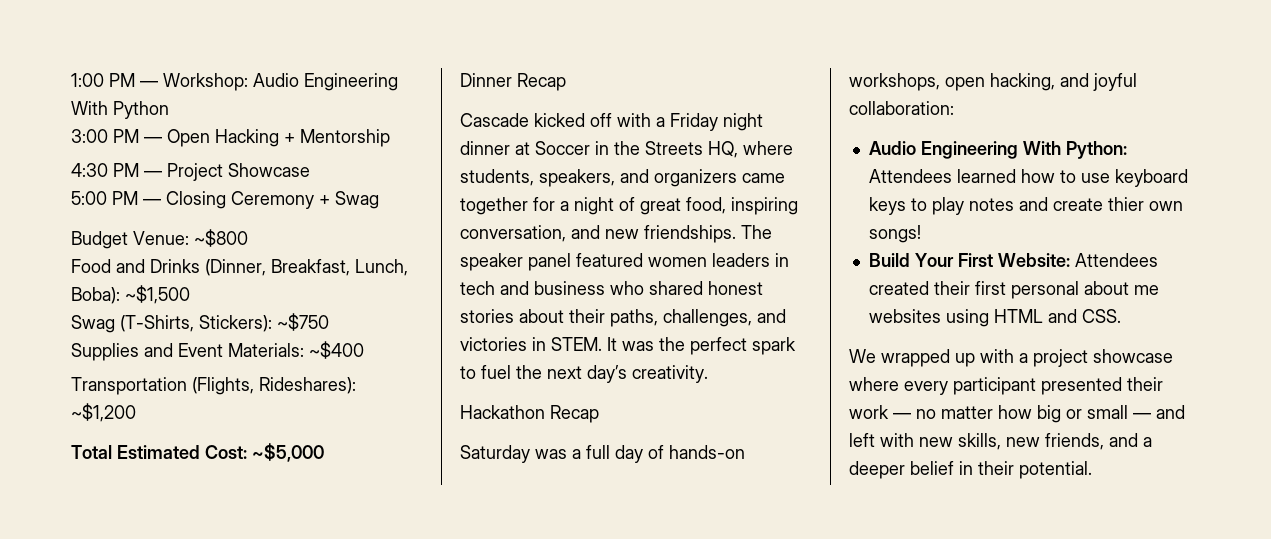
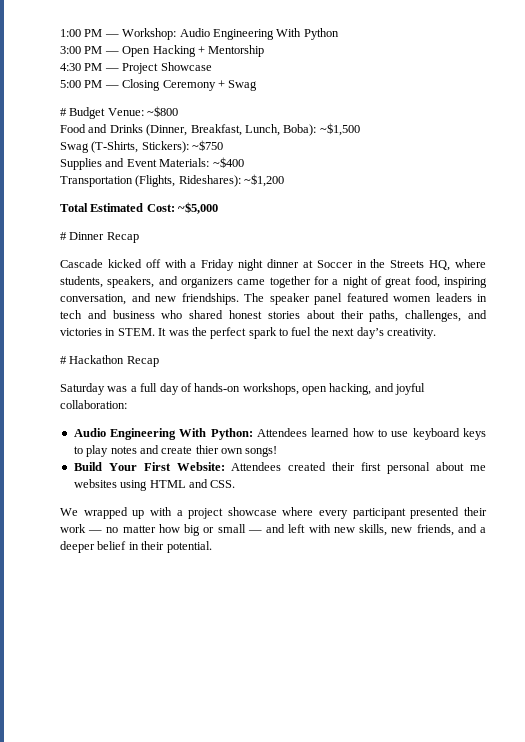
(379, 200) none -> [60,108,67,116] #
(324, 452) none -> [60,232,67,240] #
(708, 374) none -> [60,356,67,364] #

